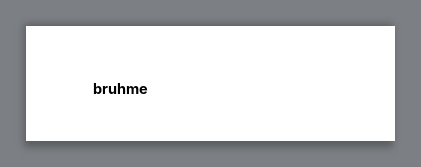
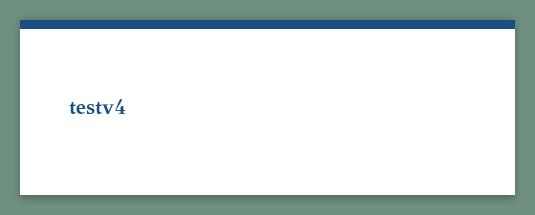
[93,83,148,94] bruhme -> [69,99,126,115] testv4

